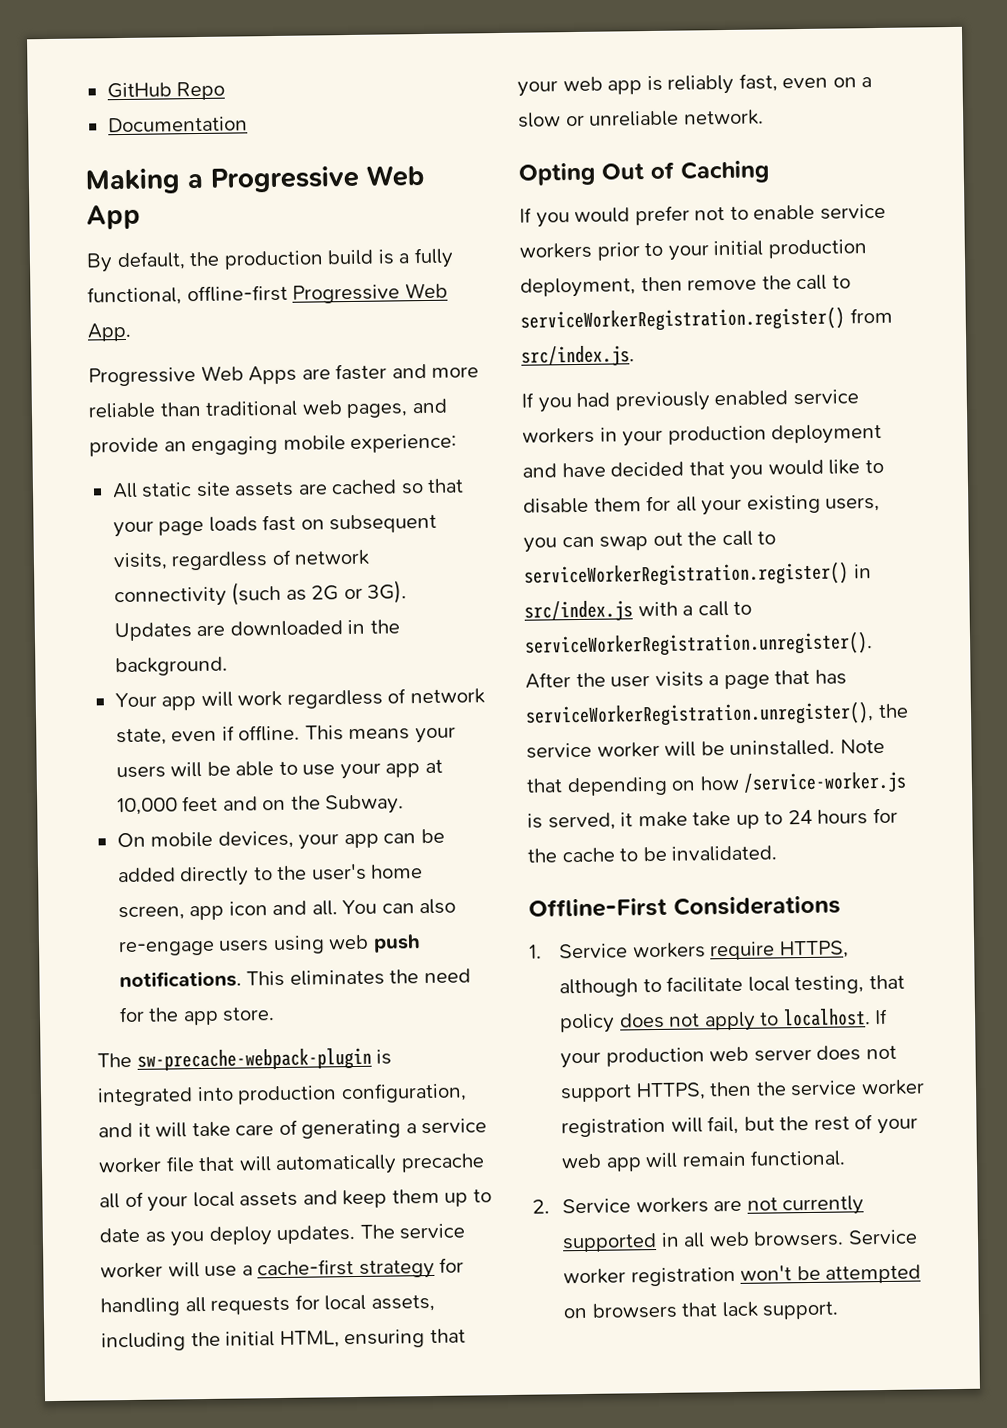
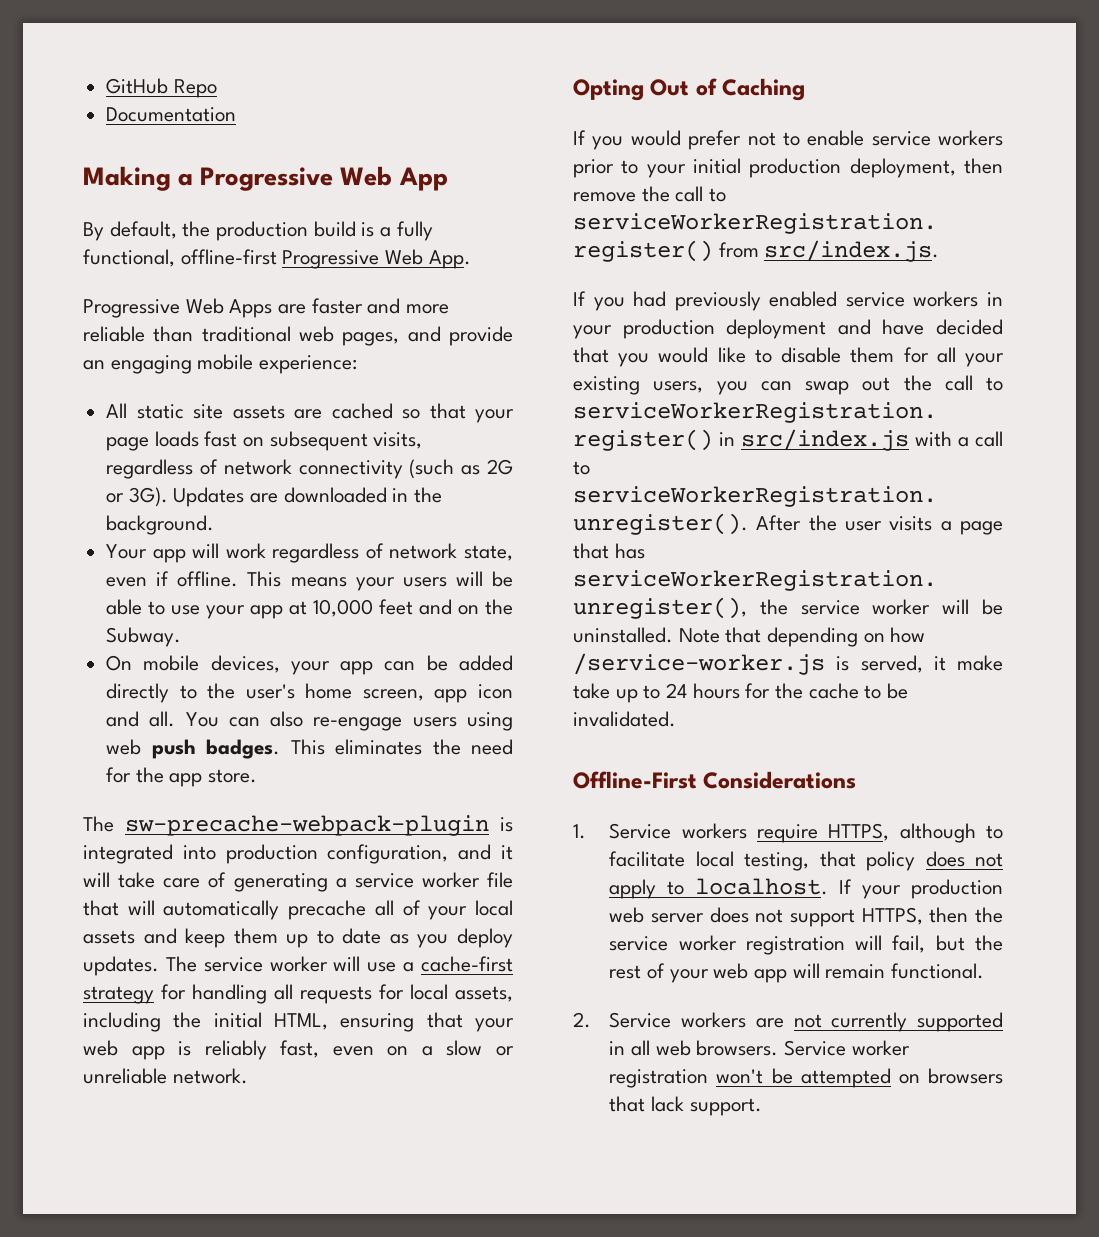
[118,970,242,989] notifications. -> [206,739,281,759] badges.

